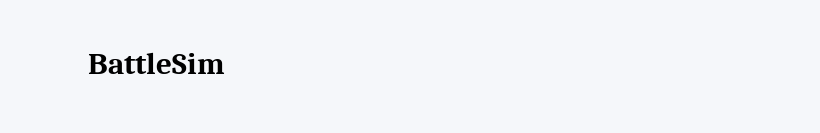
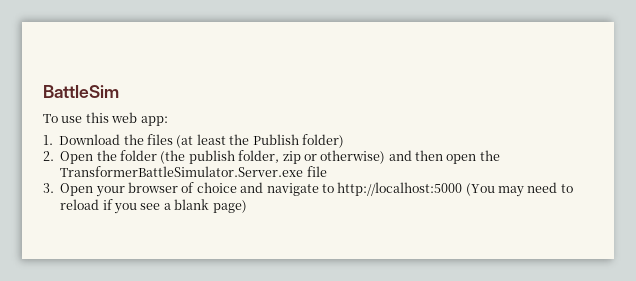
(225, 63) none -> [43,112,168,126] [43,134,344,148] [43,150,500,164] [60,166,327,177] [43,182,573,197] [60,199,247,214] // To use this web app: // 1. Download the files (at least the Publish folder) // 2. Open the folder (the publish folder, zip or otherwise) and then open the TransformerBattleSimulator.Server.exe file // 3. Open your browser of choice and navigate to http://localhost:5000 (You may need to reload if you see a blank page)

